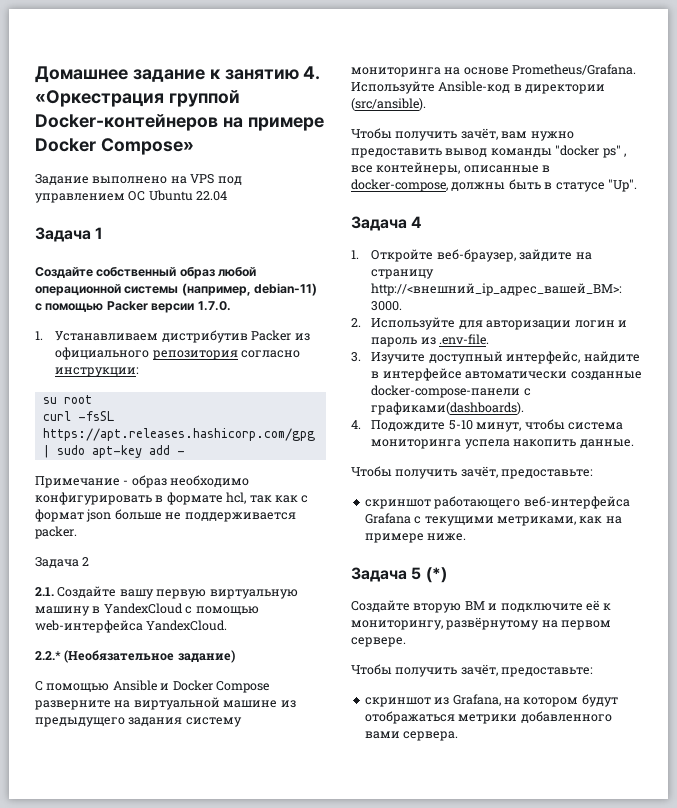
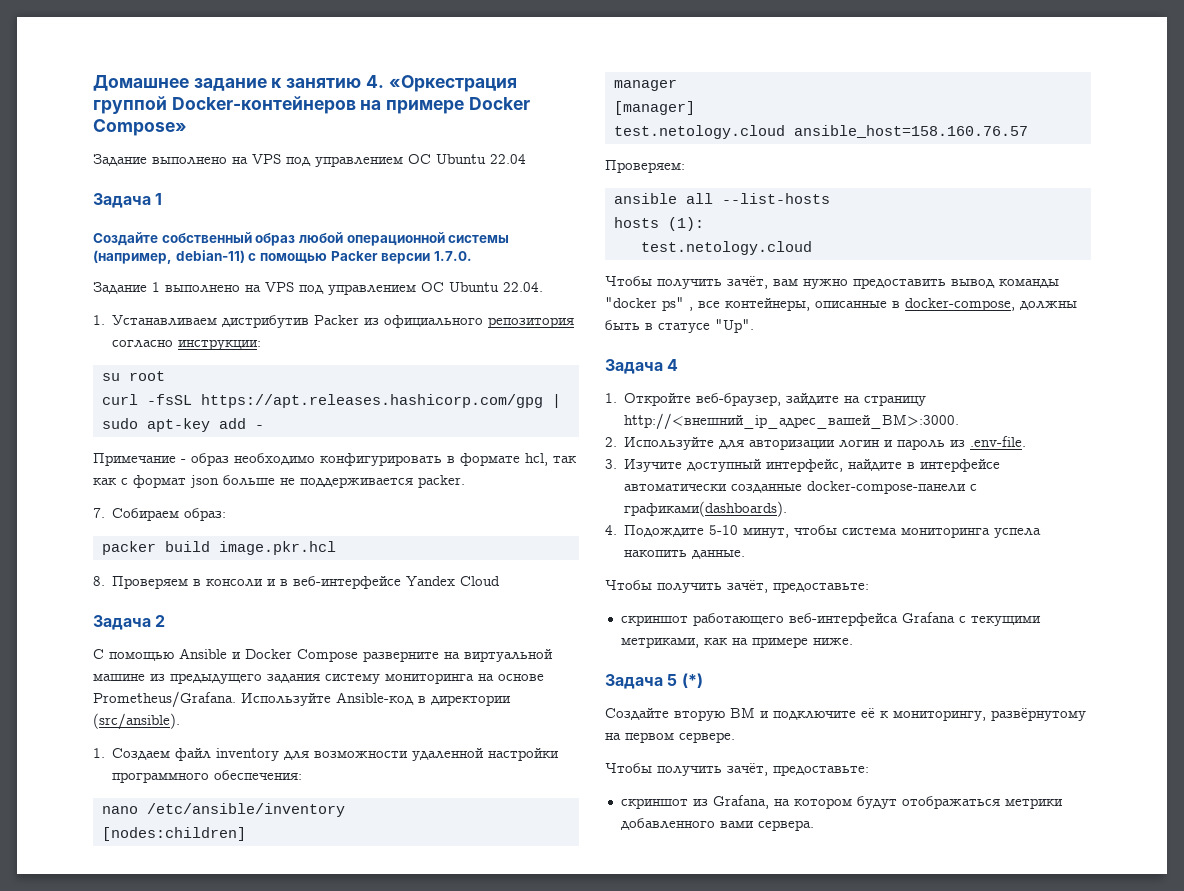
(231, 306) none -> [93,282,543,295] // Задание 1 выполнено на VPS под управлением ОС Ubuntu 22.04.
[35,557,90,568] [35,586,298,599] [35,603,259,616] [35,620,228,633] [35,650,235,663] Задача 2 // 2.1. Создайте вашу первую виртуальную машину в YandexCloud с помощью web-интерфейса YandexCloud. // 2.2.* (Необязательное задание) -> [93,508,227,521] [101,541,336,555] [93,576,501,589] [93,615,166,630] 7. Собираем образ: // packer build image.pkr.hcl // 8. Проверяем в консоли и в веб-интерфейсе Yandex Cloud // Задача 2
(426, 104) none -> [93,748,560,761] [112,770,303,783] [101,803,345,817] [101,827,246,841] [613,79,677,91] [613,101,695,115] [613,125,1028,139] [605,160,685,173] [613,193,830,204] [613,217,704,231] [640,241,812,255] // 1. Создаем файл inventory для возможности удаленной настройки программного обеспечения: // nano /etc/ansible/inventory // [nodes:children] // manager // [manager] // test.netology.cloud ansible_host=158.160.76.57 // Проверяем: // ansible all --list-hosts // hosts (1): // test.netology.cloud

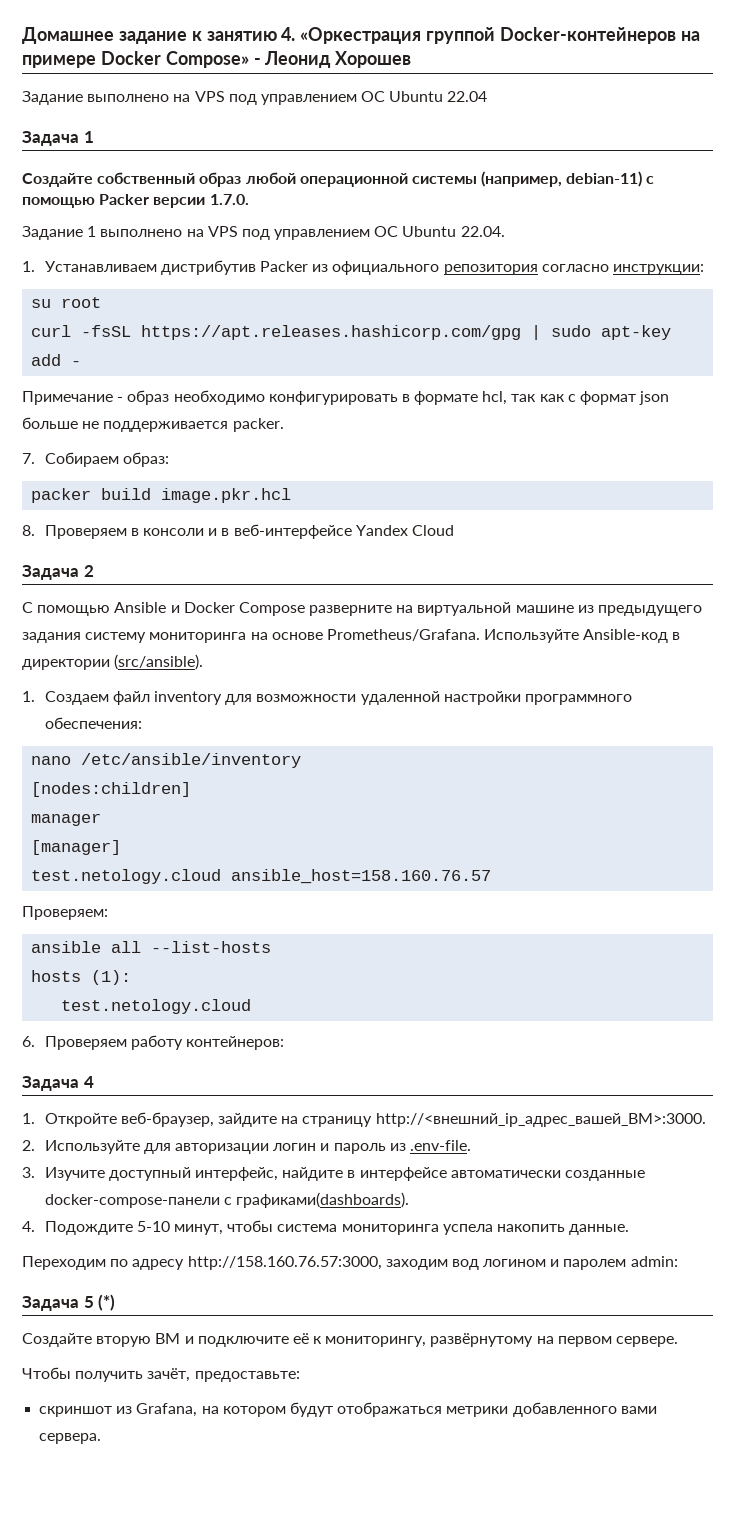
(187, 127) none -> [253,51,412,68] - Леонид Хорошев
[605,276,1059,289] [605,297,1077,311] [605,319,754,333] Чтобы получить зачёт, вам нужно предоставить вывод команды "docker ps" , все контейнеры, описанные в docker-compose, должны быть в статусе "Up". -> [22,1035,284,1050] 6. Проверяем работу контейнеров:
[605,580,869,593] [620,612,1041,626] [620,637,853,648] Чтобы получить зачёт, предоставьте: // скриншот работающего веб-интерфейса Grafana с текущими метриками, как на примере ниже. -> [22,1256,678,1270] Переходим по адресу http://158.160.76.57:3000, заходим вод логином и паролем admin:

